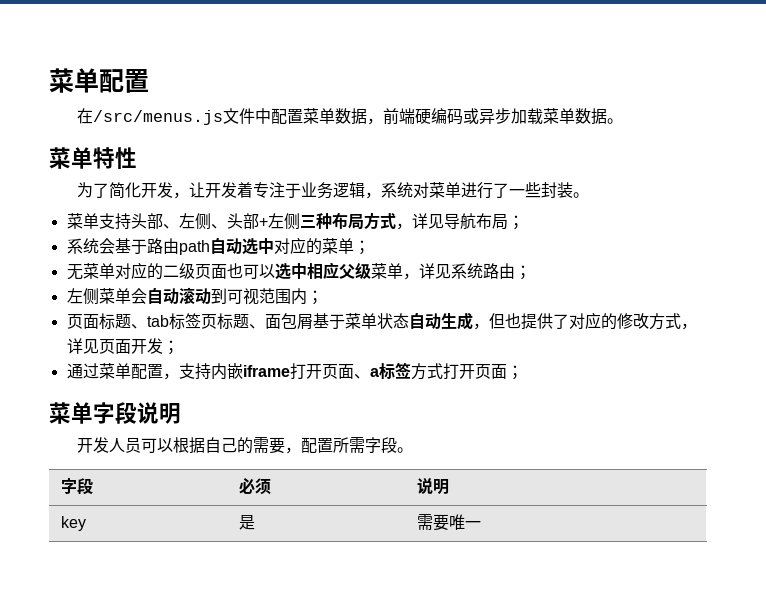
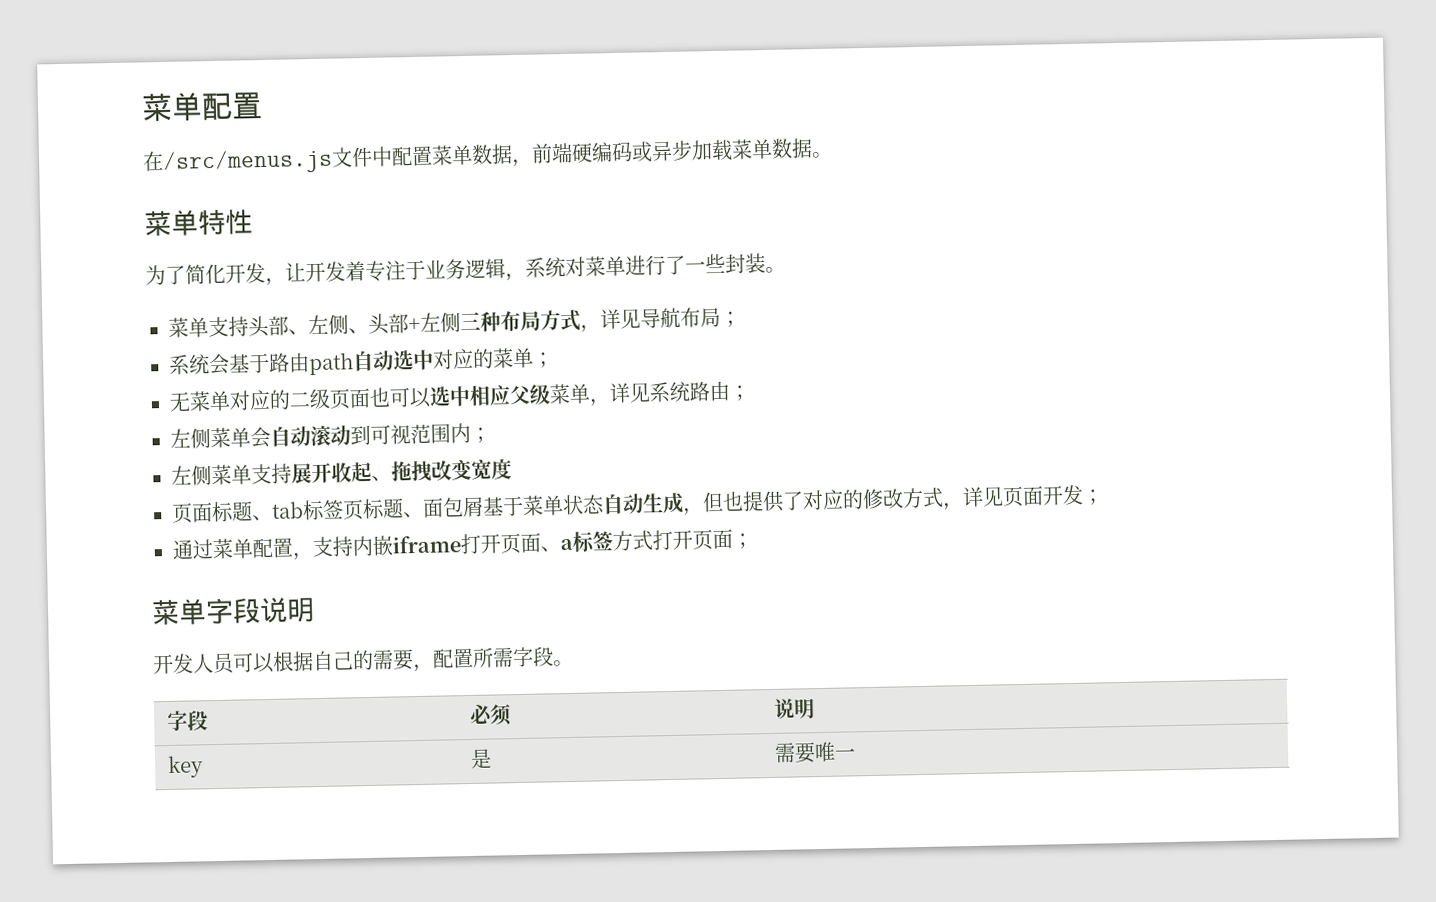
(323, 297) none -> [171,458,512,486] // 左侧菜单支持展开收起、拖拽改变宽度

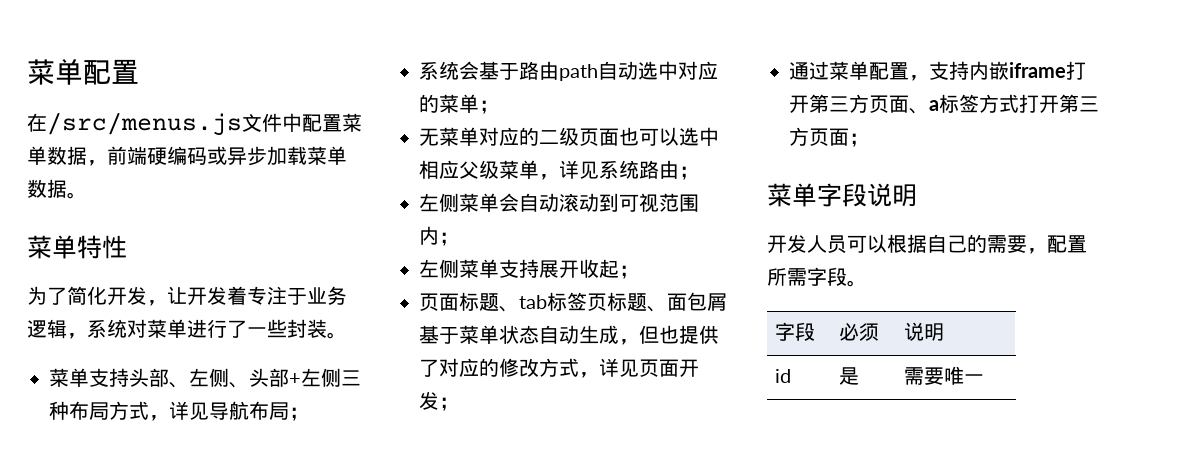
[371,458,512,483] 、拖拽改变宽度 -> [619,265,639,279] ；
(501, 543) none -> [809,94,869,113] 第三方
(693, 539) none -> [1059,94,1099,113] [789,127,809,146] 第三方
[167,755,205,778] key -> [775,369,792,383] id

